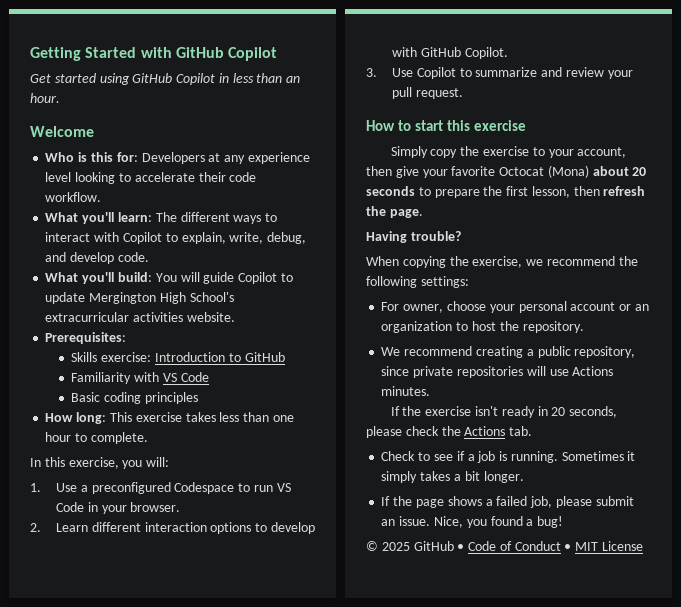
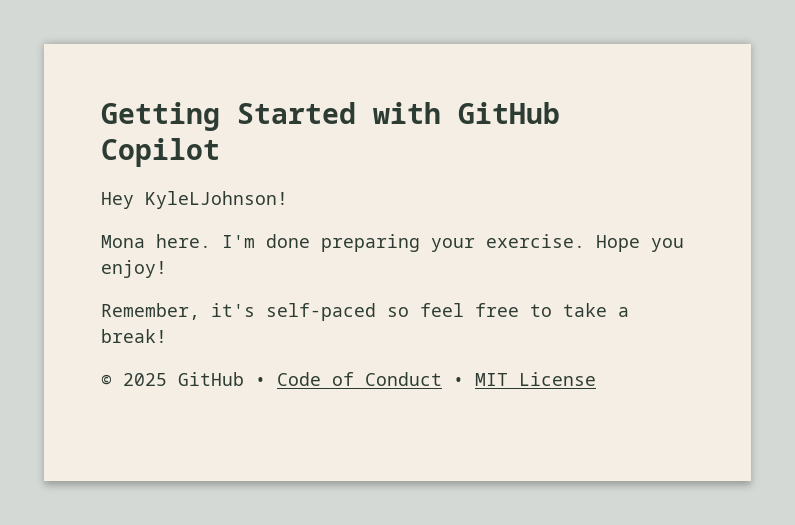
[30,73,301,85] [30,93,60,103] [30,126,94,137] [45,152,310,164] [45,172,257,184] [45,192,102,202] [45,212,278,224] [45,232,307,244] [45,252,149,264] [45,272,293,284] [45,292,234,304] [45,312,235,322] [45,332,127,344] [71,352,285,362] [71,372,209,384] [71,392,198,404] [45,412,294,424] [45,432,148,444] [30,457,170,469] [30,482,291,494] [55,502,181,514] [30,522,315,534] [391,47,508,59] [366,67,633,79] [391,87,463,99] [366,120,526,131] [390,146,627,158] [366,165,647,178] [366,186,646,198] [366,206,423,218] [366,231,461,243] [366,256,638,268] [366,276,469,288] [381,301,649,313] [381,321,584,333] [381,346,636,358] [381,366,614,378] [381,386,431,396] [390,406,618,418] [366,426,533,438] [381,451,636,463] [381,471,524,483] [381,496,634,508] [381,516,564,528] Get started using GitHub Copilot in less than an hour. // Welcome // Who is this for: Developers at any experience level looking to accelerate their code workflow. // What you'll learn: The different ways to interact with Copilot to explain, write, debug, and develop code. // What you'll build: You will guide Copilot to update Mergington High School's extracurricular activities website. // Prerequisites: // Skills exercise: Introduction to GitHub // Familiarity with VS Code // Basic coding principles // How long: This exercise takes less than one hour to complete. // In this exercise, you will: // 1. Use a preconfigured Codespace to run VS Code in your browser. // 2. Learn different interaction options to develop with GitHub Copilot. // 3. Use Copilot to summarize and review your pull request. // How to start this exercise // Simply copy the exercise to your account, then give your favorite Octocat (Mona) about 20 seconds to prepare the first lesson, then refresh the page. // Having trouble? // When copying the exercise, we recommend the following settings: // For owner, choose your personal account or an organization to host the repository. // We recommend creating a public repository, since private repositories will use Actions minutes. // If the exercise isn't ready in 20 seconds, please check the Actions tab. // Check to see if a job is running. Sometimes it simply takes a bit longer. // If the page shows a failed job, please submit an issue. Nice, you found a bug! -> [101,191,288,209] [101,234,684,252] [101,260,167,278] [101,303,629,321] [101,329,167,343] Hey KyleLJohnson! // Mona here. I'm done preparing your exercise. Hope you enjoy! // Remember, it's self-paced so feel free to take a break!

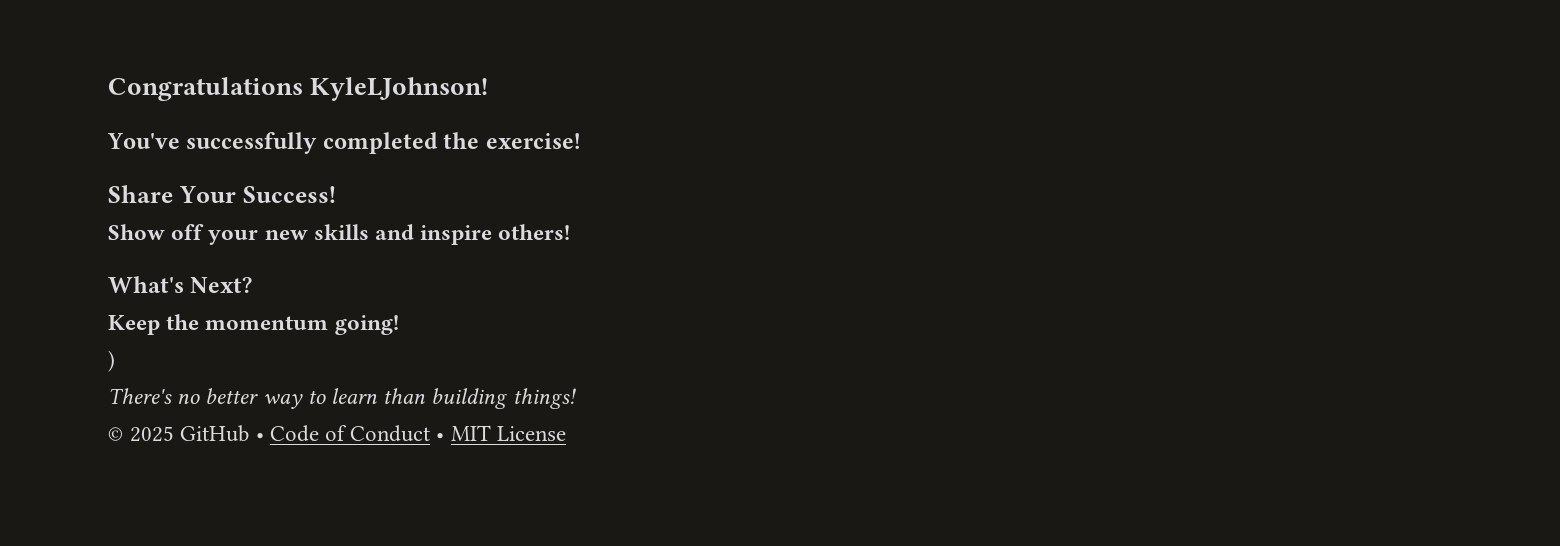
[101,102,560,131] [101,138,220,167] [101,191,288,209] [101,234,684,252] [101,260,167,278] [101,303,629,321] [101,329,167,343] Getting Started with GitHub Copilot // Hey KyleLJohnson! // Mona here. I'm done preparing your exercise. Hope you enjoy! // Remember, it's self-paced so feel free to take a break! -> [108,77,489,101] [107,132,580,154] [108,185,336,203] [108,224,571,245] [108,276,253,293] [108,314,399,335] [108,350,115,372] [108,388,576,409] Congratulations KyleLJohnson! // You've successfully completed the exercise! // Share Your Success! // Show off your new skills and inspire others! // What's Next? // Keep the momentum going! // ) // There's no better way to learn than building things!

